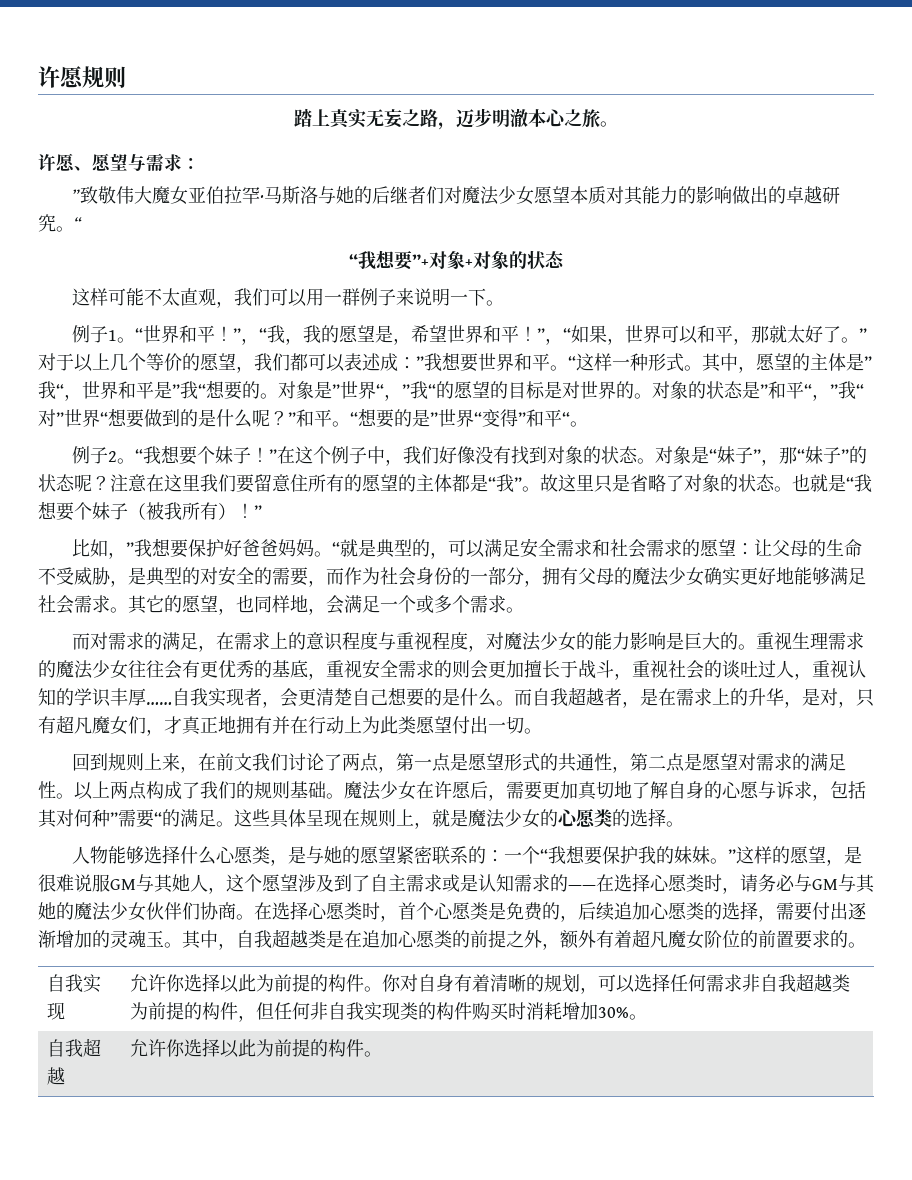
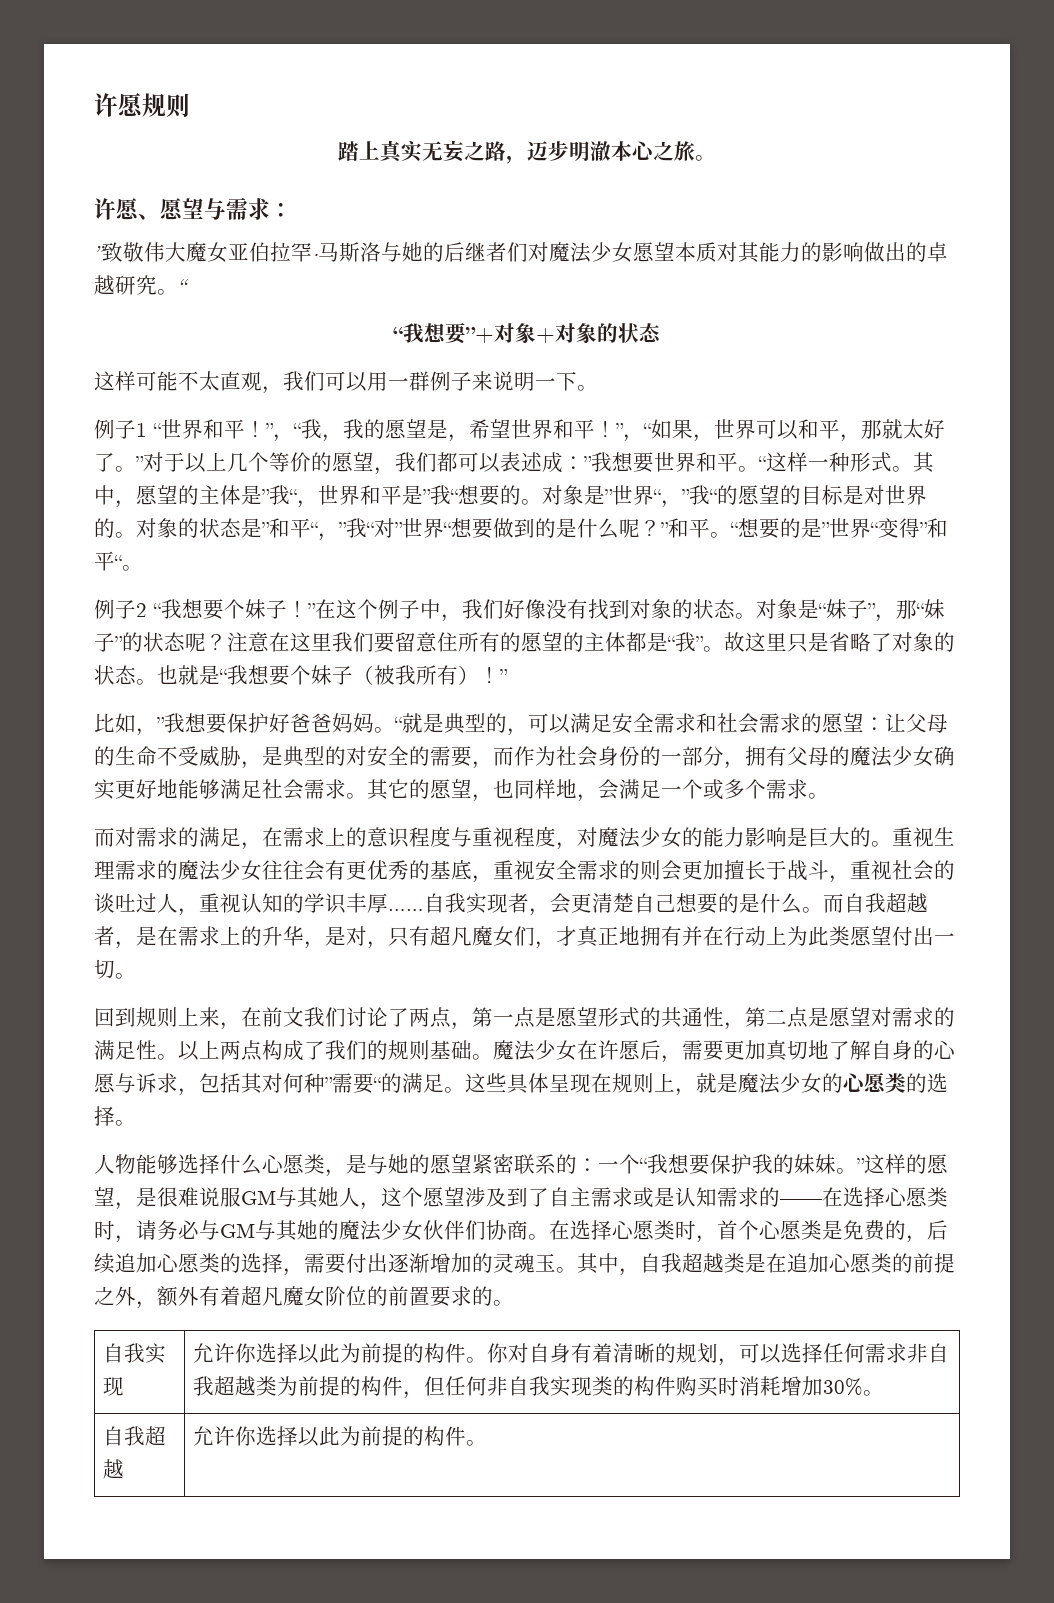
[116,337,135,343] 。 -> (147, 430) none
[116,458,135,464] 。 -> (147, 610) none

